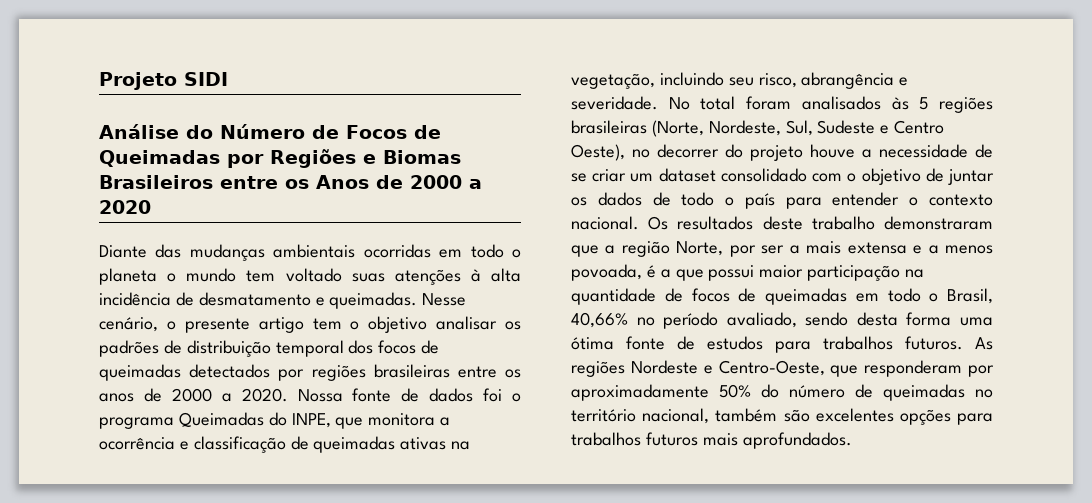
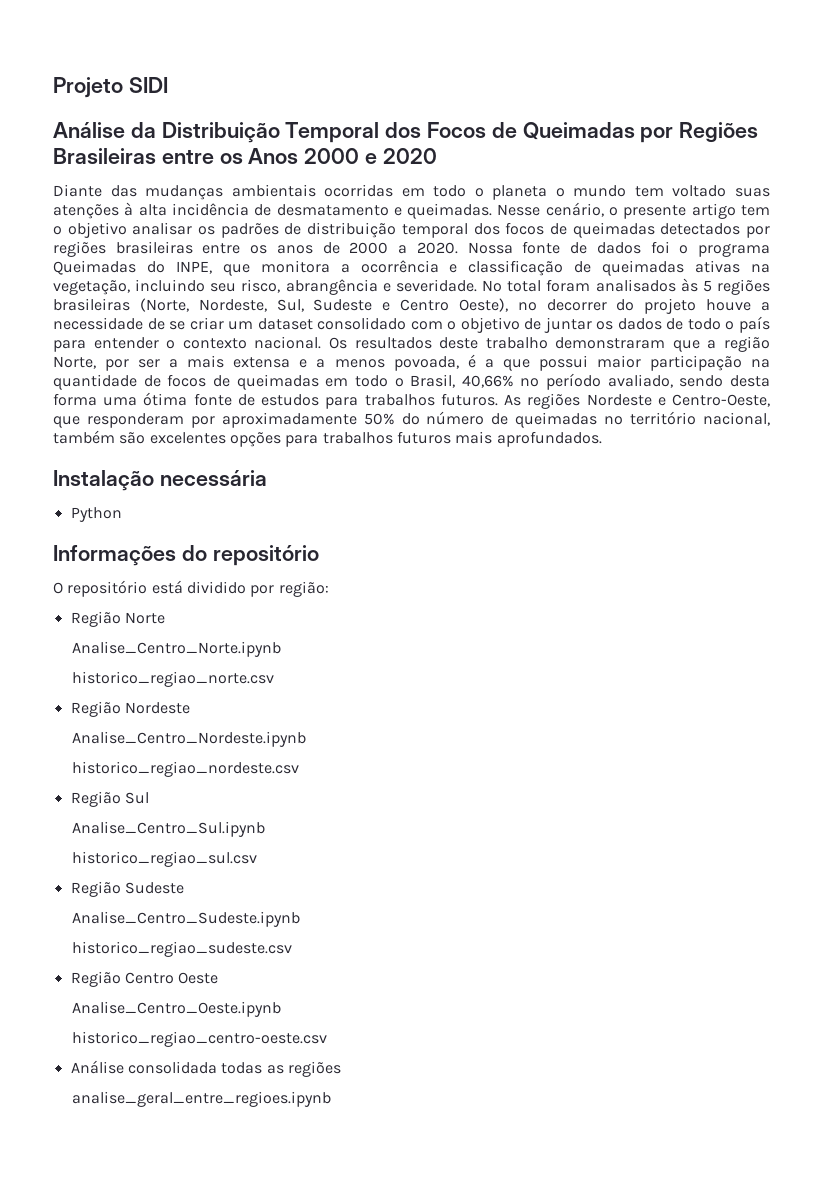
[186,124,339,139] do Número de -> [130,122,422,143] da Distribuição Temporal dos
[363,150,461,164] [99,175,482,189] e Biomas Brasileiros entre os Anos de 2000 a -> [53,148,378,164] Brasileiras entre os Anos 2000 e
(852, 440) none -> [53,470,267,491] [70,507,122,522] [53,545,319,566] [53,580,329,597] [70,611,165,627] [71,641,281,657] [71,671,274,687] [70,701,190,717] [71,731,306,747] [71,761,299,777] [70,791,149,807] [71,821,265,837] [71,851,257,867] [70,881,184,897] [71,911,300,927] [71,941,292,957] [70,971,219,987] [71,1001,281,1017] [71,1031,327,1047] [70,1060,341,1077] [71,1091,331,1107] // Instalação necessária // Python // Informações do repositório // O repositório está dividido por região: // Região Norte // Analise_Centro_Norte.ipynb // historico_regiao_norte.csv // Região Nordeste // Analise_Centro_Nordeste.ipynb // historico_regiao_nordeste.csv // Região Sul // Analise_Centro_Sul.ipynb // historico_regiao_sul.csv // Região Sudeste // Analise_Centro_Sudeste.ipynb // historico_regiao_sudeste.csv // Região Centro Oeste // Analise_Centro_Oeste.ipynb // historico_regiao_centro-oeste.csv // Análise consolidada todas as regiões // analise_geral_entre_regioes.ipynb

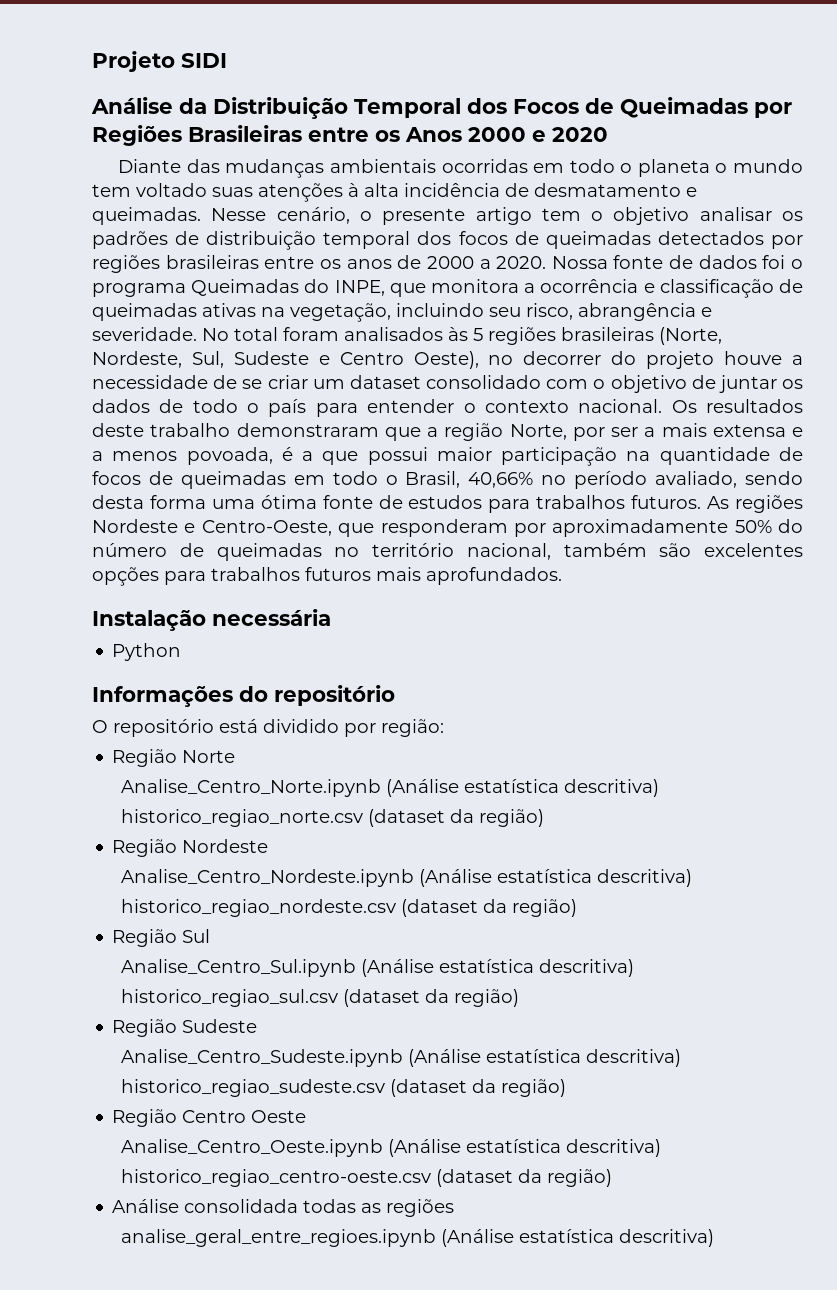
[71,671,274,687] [70,701,190,717] [71,731,306,747] [71,761,299,777] [70,791,149,807] [71,821,265,837] [71,851,257,867] [70,881,184,897] [71,911,300,927] [71,941,292,957] [70,971,219,987] [71,1001,281,1017] [71,1031,327,1047] // historico_regiao_norte.csv // Região Nordeste // Analise_Centro_Nordeste.ipynb // historico_regiao_nordeste.csv // Região Sul // Analise_Centro_Sul.ipynb // historico_regiao_sul.csv // Região Sudeste // Analise_Centro_Sudeste.ipynb // historico_regiao_sudeste.csv // Região Centro Oeste // Analise_Centro_Oeste.ipynb // historico_regiao_centro-oeste.csv -> [385,779,659,797] [120,809,544,827] [112,839,269,857] [120,869,692,887] [120,899,577,917] [112,929,211,947] [120,959,634,977] [120,989,519,1007] [112,1019,258,1037] [120,1049,681,1067] [120,1079,566,1097] [112,1109,307,1127] [120,1139,661,1157] [120,1169,612,1187] (Análise estatística descritiva) // historico_regiao_norte.csv (dataset da região) // Região Nordeste // Analise_Centro_Nordeste.ipynb (Análise estatística descritiva) // historico_regiao_nordeste.csv (dataset da região) // Região Sul // Analise_Centro_Sul.ipynb (Análise estatística descritiva) // historico_regiao_sul.csv (dataset da região) // Região Sudeste // Analise_Centro_Sudeste.ipynb (Análise estatística descritiva) // historico_regiao_sudeste.csv (dataset da região) // Região Centro Oeste // Analise_Centro_Oeste.ipynb (Análise estatística descritiva) // historico_regiao_centro-oeste.csv (dataset da região)
(331, 1099) none -> [440,1229,714,1247] (Análise estatística descritiva)

